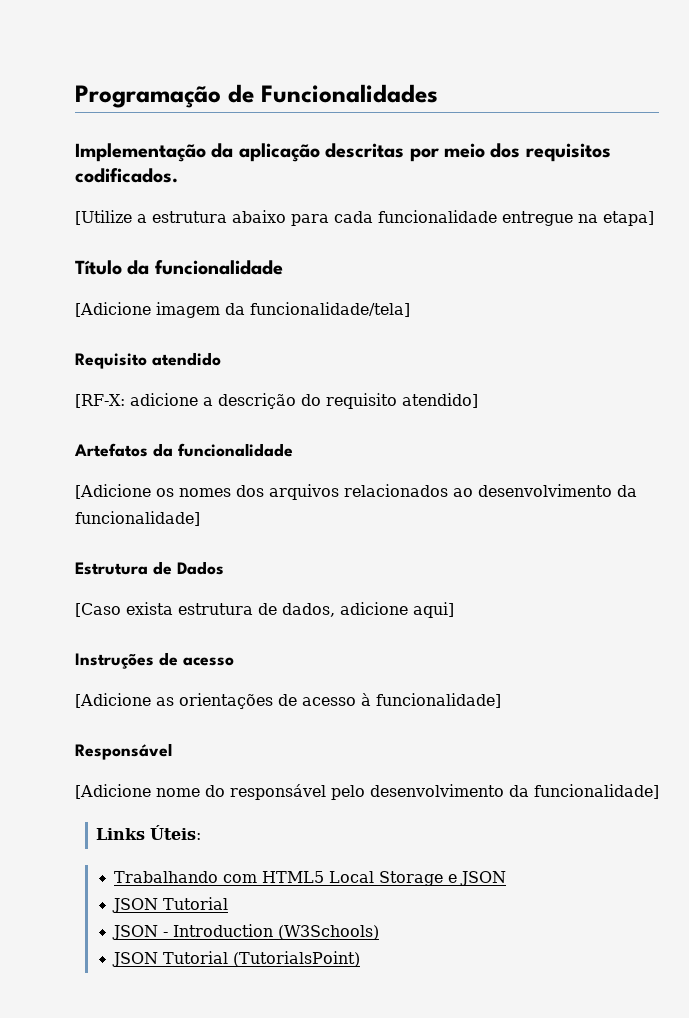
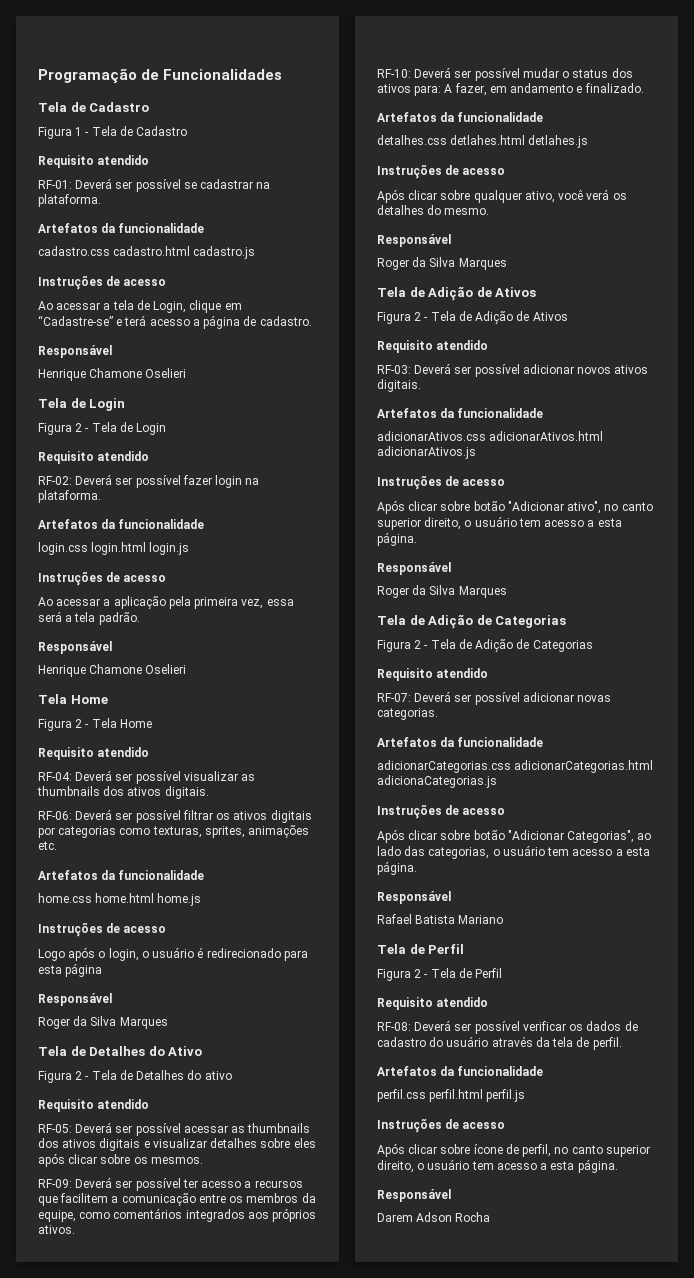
[75,143,611,162] [75,168,178,183] [75,210,654,226] [75,260,283,275] [75,302,410,318] [75,352,221,369] [75,393,478,409] [74,443,293,457] [75,484,637,500] [75,511,200,526] [75,561,224,575] [75,602,454,618] [75,652,234,669] [75,693,501,709] [75,743,172,760] [75,784,659,800] [96,825,202,840] [114,871,507,886] [112,897,229,913] [112,924,380,940] [112,951,361,967] Implementação da aplicação descritas por meio dos requisitos codificados. // [Utilize a estrutura abaixo para cada funcionalidade entregue na etapa] // Título da funcionalidade // [Adicione imagem da funcionalidade/tela] // Requisito atendido // [RF-X: adicione a descrição do requisito atendido] // Artefatos da funcionalidade // [Adicione os nomes dos arquivos relacionados ao desenvolvimento da funcionalidade] // Estrutura de Dados // [Caso exista estrutura de dados, adicione aqui] // Instruções de acesso // [Adicione as orientações de acesso à funcionalidade] // Responsável // [Adicione nome do responsável pelo desenvolvimento da funcionalidade] // Links Úteis: // Trabalhando com HTML5 Local Storage e JSON // JSON Tutorial // JSON - Introduction (W3Schools) // JSON Tutorial (TutorialsPoint) -> [38,102,150,112] [38,126,188,139] [38,155,150,168] [38,178,271,192] [38,194,101,207] [38,223,205,233] [38,246,256,259] [38,275,167,290] [38,300,242,313] [38,315,312,329] [38,345,112,358] [38,368,187,381] [38,398,126,411] [38,422,167,435] [38,451,150,464] [38,474,260,488] [38,490,101,503] [38,519,205,529] [38,542,190,555] [38,571,167,586] [38,596,294,609] [38,611,140,625] [38,641,112,654] [38,664,187,677] [38,694,108,704] [38,718,152,731] [38,747,150,760] [38,770,256,784] [37,786,209,799] [38,809,312,823] [38,825,310,838] [38,841,57,850] [38,870,205,880] [38,893,202,906] [38,922,167,937] [38,947,308,961] [38,963,103,977] [38,993,112,1006] [38,1016,168,1029] [38,1046,203,1056] [38,1070,232,1083] [38,1099,150,1112] [38,1122,311,1136] [38,1138,316,1151] [38,1153,203,1167] [38,1177,303,1191] [38,1193,316,1206] [38,1208,317,1222] [38,1225,75,1234] [377,67,633,81] [377,83,644,96] [377,112,544,122] [377,135,589,148] [377,164,506,179] [377,189,627,203] [377,205,490,215] [377,234,451,247] [377,257,507,270] [377,286,537,301] [377,311,568,324] [377,340,489,353] [377,363,649,377] [377,379,421,392] [377,408,544,418] [377,431,604,441] [377,446,476,459] [377,475,506,490] [377,500,653,514] [377,516,622,530] [377,532,417,546] [377,562,451,575] [377,585,507,598] [377,614,567,629] [377,639,593,652] [377,668,489,681] [377,691,612,705] [377,708,438,720] [377,737,544,747] [377,760,654,773] [377,775,497,788] [377,804,506,819] [377,829,652,843] [377,845,650,859] [377,861,417,875] [377,891,451,904] [377,914,504,924] [377,944,465,954] [377,968,503,981] [377,997,489,1010] [377,1020,638,1034] [377,1036,622,1050] [377,1066,544,1076] [377,1089,526,1102] [377,1118,506,1133] [377,1143,650,1157] [377,1159,618,1173] [377,1189,451,1202] [377,1212,491,1222] Tela de Cadastro // Figura 1 - Tela de Cadastro // Requisito atendido // RF-01: Deverá ser possível se cadastrar na plataforma. // Artefatos da funcionalidade // cadastro.css cadastro.html cadastro.js // Instruções de acesso // Ao acessar a tela de Login, clique em “Cadastre-se” e terá acesso a página de cadastro. // Responsável // Henrique Chamone Oselieri // Tela de Login // Figura 2 - Tela de Login // Requisito atendido // RF-02: Deverá ser possível fazer login na plataforma. // Artefatos da funcionalidade // login.css login.html login.js // Instruções de acesso // Ao acessar a aplicação pela primeira vez, essa será a tela padrão. // Responsável // Henrique Chamone Oselieri // Tela Home // Figura 2 - Tela Home // Requisito atendido // RF-04: Deverá ser possível visualizar as thumbnails dos ativos digitais. // RF-06: Deverá ser possível filtrar os ativos digitais por categorias como texturas, sprites, animações etc. // Artefatos da funcionalidade // home.css home.html home.js // Instruções de acesso // Logo após o login, o usuário é redirecionado para esta página // Responsável // Roger da Silva Marques // Tela de Detalhes do Ativo // Figura 2 - Tela de Detalhes do ativo // Requisito atendido // RF-05: Deverá ser possível acessar as thumbnails dos ativos digitais e visualizar detalhes sobre eles após clicar sobre os mesmos. // RF-09: Deverá ser possível ter acesso a recursos que facilitem a comunicação entre os membros da equipe, como comentários integrados aos próprios ativos. // RF-10: Deverá ser possível mudar o status dos ativos para: A fazer, em andamento e finalizado. // Artefatos da funcionalidade // detalhes.css detlahes.html detlahes.js // Instruções de acesso // Após clicar sobre qualquer ativo, você verá os detalhes do mesmo. // Responsável // Roger da Silva Marques // Tela de Adição de Ativos // Figura 2 - Tela de Adição de Ativos // Requisito atendido // RF-03: Deverá ser possível adicionar novos ativos digitais. // Artefatos da funcionalidade // adicionarAtivos.css adicionarAtivos.html adicionarAtivos.js // Instruções de acesso // Após clicar sobre botão "Adicionar ativo", no canto superior direito, o usuário tem acesso a esta página. // Responsável // Roger da Silva Marques // Tela de Adição de Categorias // Figura 2 - Tela de Adição de Categorias // Requisito atendido // RF-07: Deverá ser possível adicionar novas categorias. // Artefatos da funcionalidade // adicionarCategorias.css adicionarCategorias.html adicionaCategorias.js // Instruções de acesso // Após clicar sobre botão "Adicionar Categorias", ao lado das categorias, o usuário tem acesso a esta página. // Responsável // Rafael Batista Mariano // Tela de Perfil // Figura 2 - Tela de Perfil // Requisito atendido // RF-08: Deverá ser possível verificar os dados de cadastro do usuário através da tela de perfil. // Artefatos da funcionalidade // perfil.css perfil.html perfil.js // Instruções de acesso // Após clicar sobre ícone de perfil, no canto superior direito, o usuário tem acesso a esta página. // Responsável // Darem Adson Rocha

